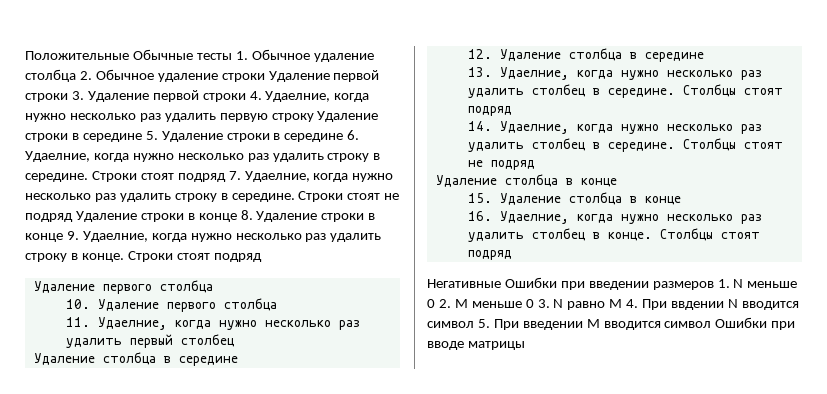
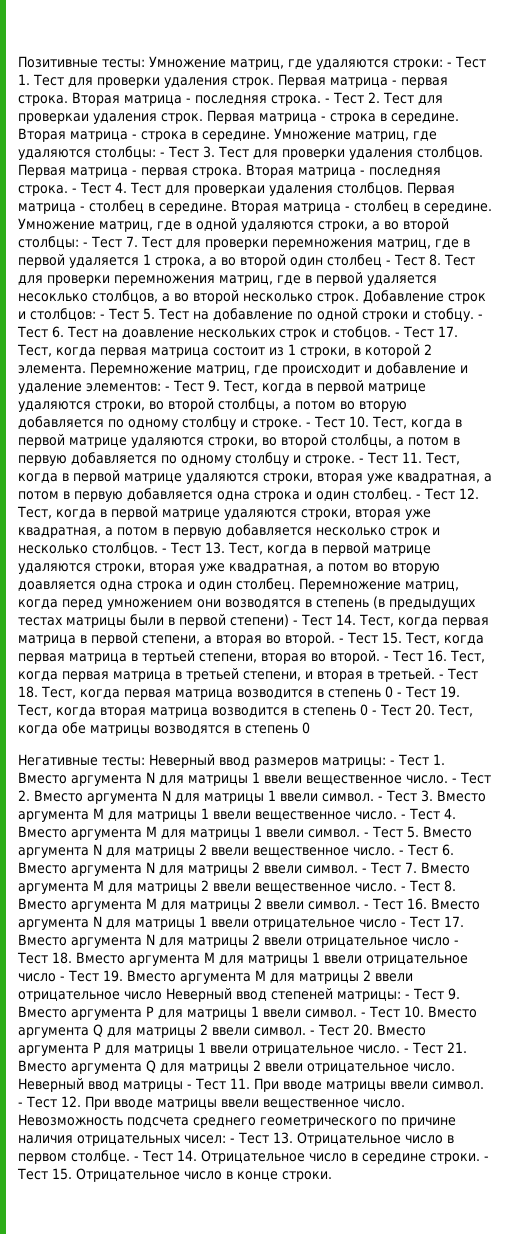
[25,49,374,62] [25,69,380,82] [25,90,370,102] [25,111,379,122] [25,130,360,142] [25,151,381,162] [25,171,394,182] [25,191,400,202] [25,210,376,222] [25,231,382,242] [25,251,262,262] [33,280,213,294] [65,298,277,312] [65,317,360,330] [65,334,234,348] [33,352,238,366] [467,48,704,62] [467,67,762,80] [467,84,783,98] [467,106,512,116] [467,121,762,134] [467,138,783,152] [467,160,535,170] [435,174,617,187] [467,192,681,205] [467,211,762,224] [467,228,760,242] [467,250,512,260] [427,277,798,290] [427,299,799,310] [427,317,796,330] [427,341,525,350] Положительные Обычные тесты 1. Обычное удаление столбца 2. Обычное удаление строки Удаление первой строки 3. Удаление первой строки 4. Удаелние, когда нужно несколько раз удалить первую строку Удаление строки в середине 5. Удаление строки в середине 6. Удаелние, когда нужно несколько раз удалить строку в середине. Строки стоят подряд 7. Удаелние, когда нужно несколько раз удалить строку в середине. Строки стоят не подряд Удаление строки в конце 8. Удаление строки в конце 9. Удаелние, когда нужно несколько раз удалить строку в конце. Строки стоят подряд // Удаление первого столбца // 10. Удаление первого столбца // 11. Удаелние, когда нужно несколько раз удалить первый столбец // Удаление столбца в середине // 12. Удаление столбца в середине // 13. Удаелние, когда нужно несколько раз удалить столбец в середине. Столбцы стоят подряд // 14. Удаелние, когда нужно несколько раз удалить столбец в середине. Столбцы стоят не подряд // Удаление столбца в конце // 15. Удаление столбца в конце // 16. Удаелние, когда нужно несколько раз удалить столбец в конце. Столбцы стоят подряд // Негативные Ошибки при введении размеров 1. N меньше 0 2. M меньше 0 3. N равно M 4. При ввдении N вводится символ 5. При введении M вводится символ Ошибки при вводе матрицы -> [18,56,486,70] [18,74,448,88] [18,92,443,106] [18,110,459,124] [18,128,437,142] [18,146,483,160] [18,164,441,178] [18,182,455,196] [18,200,492,214] [18,218,449,232] [18,236,470,250] [18,254,475,268] [18,272,437,286] [18,290,486,304] [18,308,483,322] [17,326,458,340] [17,344,432,358] [18,362,468,376] [18,380,426,394] [18,398,407,412] [18,416,462,430] [18,434,460,448] [18,452,460,466] [18,470,492,484] [18,488,479,502] [17,506,431,520] [18,524,440,538] [18,542,431,556] [18,563,440,574] [18,578,459,592] [18,596,476,610] [18,614,489,628] [18,632,484,646] [18,650,485,664] [18,668,478,682] [18,686,460,700] [17,704,473,718] [18,722,310,736] [18,754,445,768] [18,772,491,786] [18,790,486,804] [18,808,456,822] [18,826,472,840] [18,844,454,858] [18,862,470,876] [18,880,456,894] [18,898,480,912] [18,916,464,930] [18,934,459,948] [17,952,468,966] [18,970,413,984] [18,988,460,1002] [18,1006,477,1020] [18,1024,426,1038] [18,1042,467,1056] [18,1060,455,1074] [18,1078,484,1092] [18,1096,405,1110] [18,1114,456,1128] [18,1132,454,1146] [18,1150,489,1164] [17,1168,332,1182] Позитивные тесты: Умножение матриц, где удаляются строки: - Тест 1. Тест для проверки удаления строк. Первая матрица - первая строка. Вторая матрица - последняя строка. - Тест 2. Тест для проверкаи удаления строк. Первая матрица - строка в середине. Вторая матрица - строка в середине. Умножение матриц, где удаляются столбцы: - Тест 3. Тест для проверки удаления столбцов. Первая матрица - первая строка. Вторая матрица - последняя строка. - Тест 4. Тест для проверкаи удаления столбцов. Первая матрица - столбец в середине. Вторая матрица - столбец в середине. Умножение матриц, где в одной удаляются строки, а во второй столбцы: - Тест 7. Тест для проверки перемножения матриц, где в первой удаляется 1 строка, а во второй один столбец - Тест 8. Тест для проверки перемножения матриц, где в первой удаляется несоклько столбцов, а во второй несколько строк. Добавление строк и столбцов: - Тест 5. Тест на добавление по одной строки и стобцу. - Тест 6. Тест на доавление нескольких строк и стобцов. - Тест 17. Тест, когда первая матрица состоит из 1 строки, в которой 2 элемента. Перемножение матриц, где происходит и добавление и удаление элементов: - Тест 9. Тест, когда в первой матрице удаляются строки, во второй столбцы, а потом во вторую добавляется по одному столбцу и строке. - Тест 10. Тест, когда в первой матрице удаляются строки, во второй столбцы, а потом в первую добавляется по одному столбцу и строке. - Тест 11. Тест, когда в первой матрице удаляются строки, вторая уже квадратная, а потом в первую добавляется одна строка и один столбец. - Тест 12. Тест, когда в первой матрице удаляются строки, вторая уже квадратная, а потом в первую добавляется несколько строк и несколько столбцов. - Тест 13. Тест, когда в первой матрице удаляются строки, вторая уже квадратная, а потом во вторую доавляется одна строка и один столбец. Перемножение матриц, когда перед умножением они возводятся в степень (в предыдущих тестах матрицы были в первой степени) - Тест 14. Тест, когда первая матрица в первой степени, а вторая во второй. - Тест 15. Тест, когда первая матрица в тертьей степени, вторая во второй. - Тест 16. Тест, когда первая матрица в третьей степени, и вторая в третьей. - Тест 18. Тест, когда первая матрица возводится в степень 0 - Тест 19. Тест, когда вторая матрица возводится в степень 0 - Тест 20. Тест, когда обе матрицы возводятся в степень 0 // Негативные тесты: Неверный ввод размеров матрицы: - Тест 1. Вместо аргумента N для матрицы 1 ввели вещественное число. - Тест 2. Вместо аргумента N для матрицы 1 ввели символ. - Тест 3. Вместо аргумента M для матрицы 1 ввели вещественное число. - Тест 4. Вместо аргумента M для матрицы 1 ввели символ. - Тест 5. Вместо аргумента N для матрицы 2 ввели вещественное число. - Тест 6. Вместо аргумента N для матрицы 2 ввели символ. - Тест 7. Вместо аргумента M для матрицы 2 ввели вещественное число. - Тест 8. Вместо аргумента M для матрицы 2 ввели символ. - Тест 16. Вместо аргумента N для матрицы 1 ввели отрицательное число - Тест 17. Вместо аргумента N для матрицы 2 ввели отрицательное число - Тест 18. Вместо аргумента M для матрицы 1 ввели отрицательное число - Тест 19. Вместо аргумента M для матрицы 2 ввели отрицательное число Неверный ввод степеней матрицы: - Тест 9. Вместо аргумента P для матрицы 1 ввели символ. - Тест 10. Вместо аргумента Q для матрицы 2 ввели символ. - Тест 20. Вместо аргумента P для матрицы 1 ввели отрицательное число. - Тест 21. Вместо аргумента Q для матрицы 2 ввели отрицательное число. Неверный ввод матрицы - Тест 11. При вводе матрицы ввели символ. - Тест 12. При вводе матрицы ввели вещественное число. Невозможность подсчета среднего геометрического по причине наличия отрицательных чисел: - Тест 13. Отрицательное число в первом столбце. - Тест 14. Отрицательное число в середине строки. - Тест 15. Отрицательное число в конце строки.

